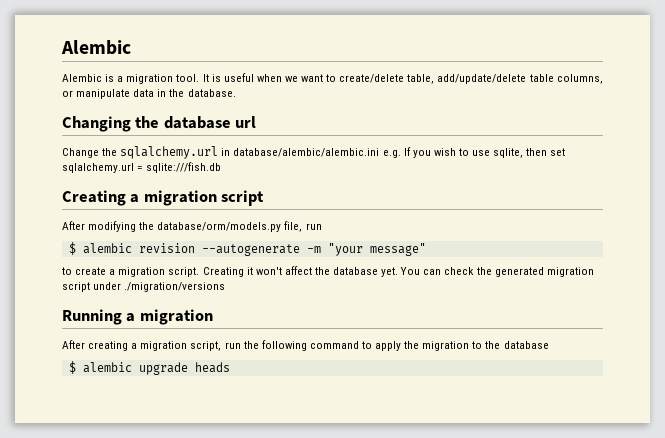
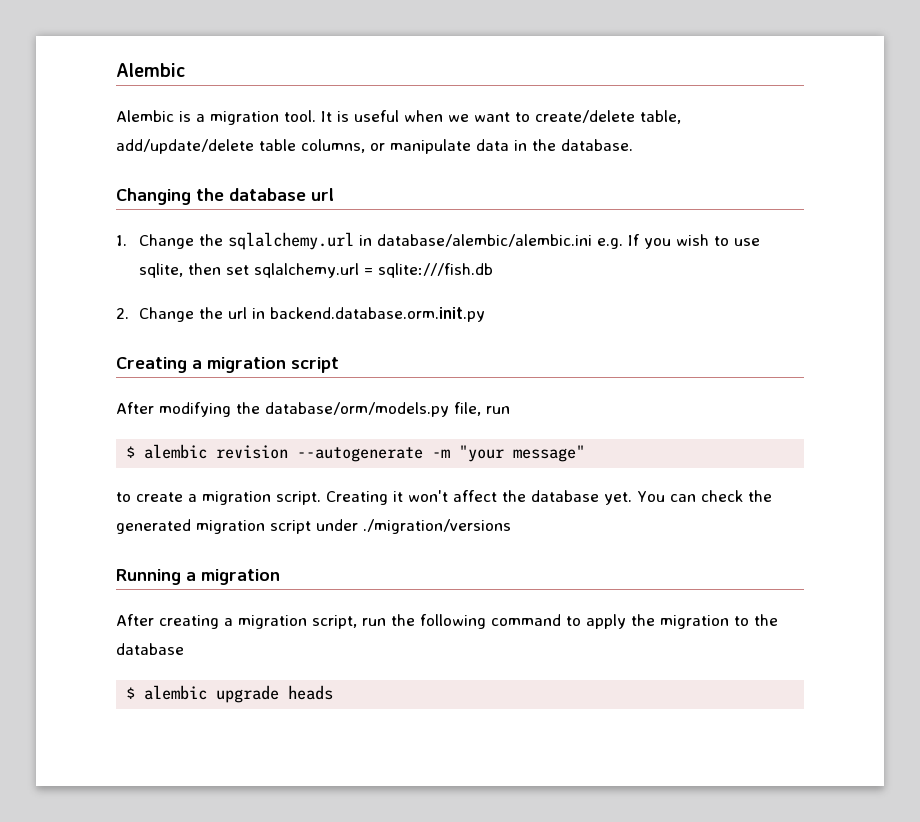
(257, 122) none -> [116,235,127,246] 1.
(222, 167) none -> [116,307,485,322] // 2. Change the url in backend.database.orm.init.py

